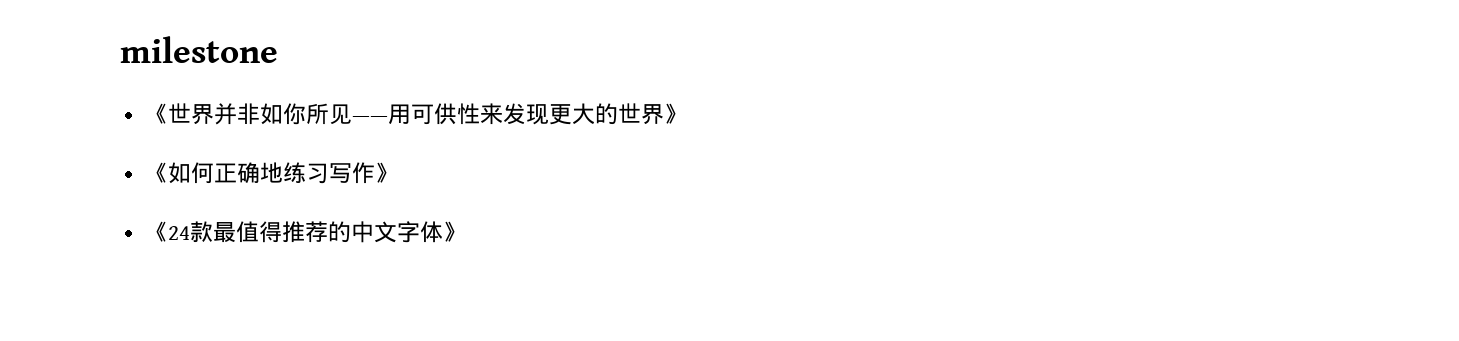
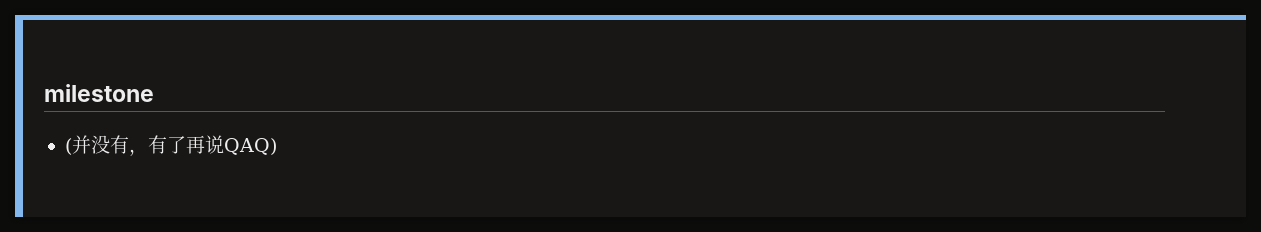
[144,103,687,125] [144,162,398,184] [144,221,466,243] 《世界并非如你所见——用可供性来发现更大的世界》 // 《如何正确地练习写作》 // 《24款最值得推荐的中文字体》 -> [64,135,277,156] (并没有，有了再说QAQ)

